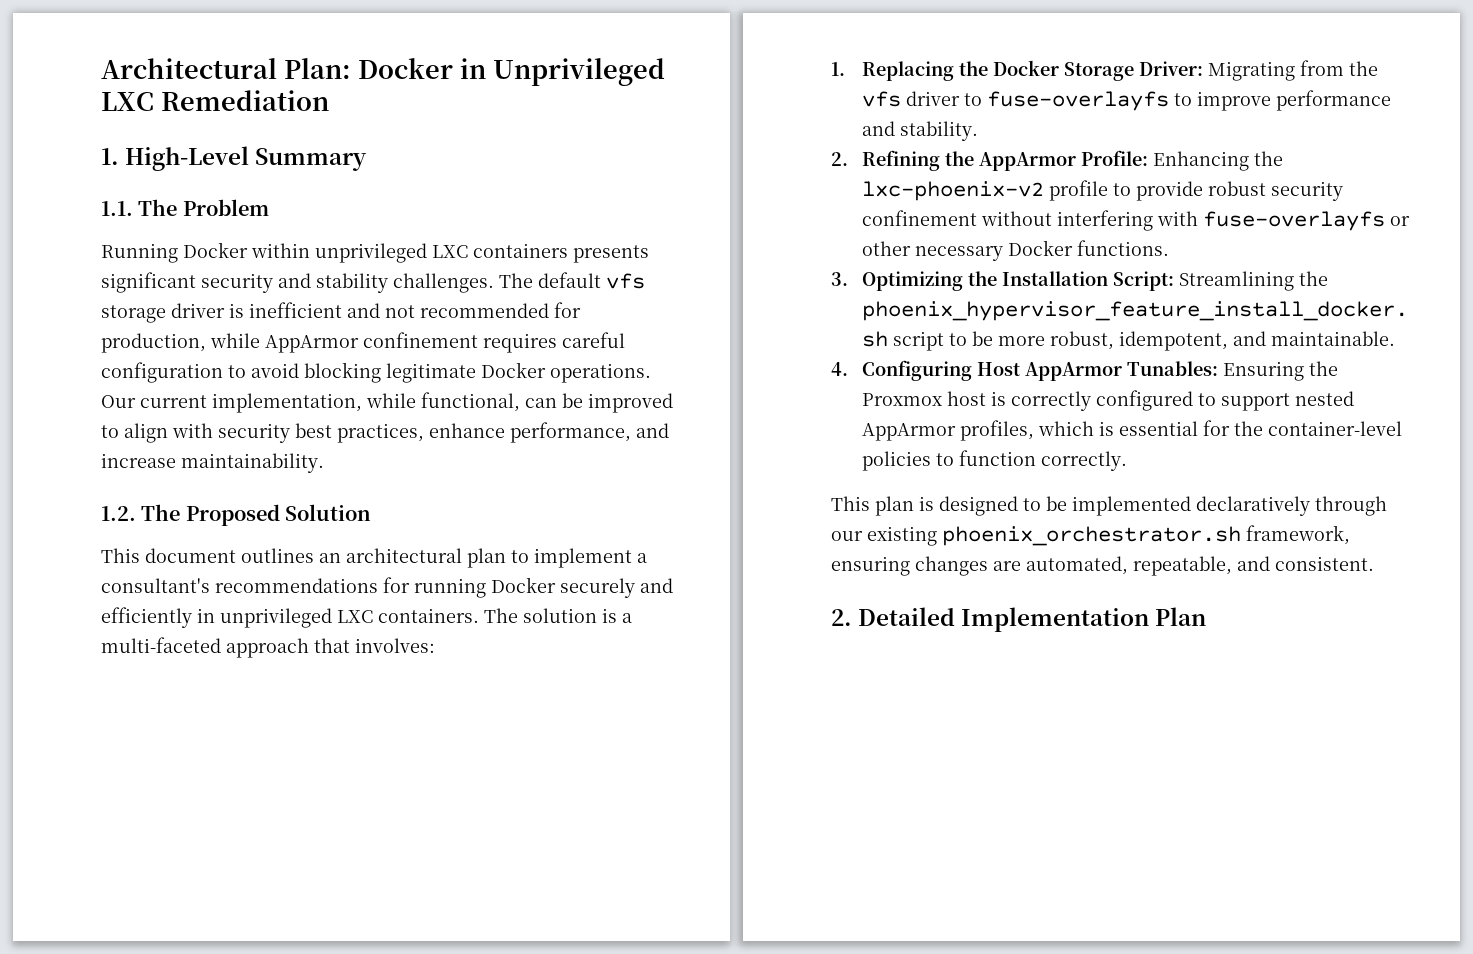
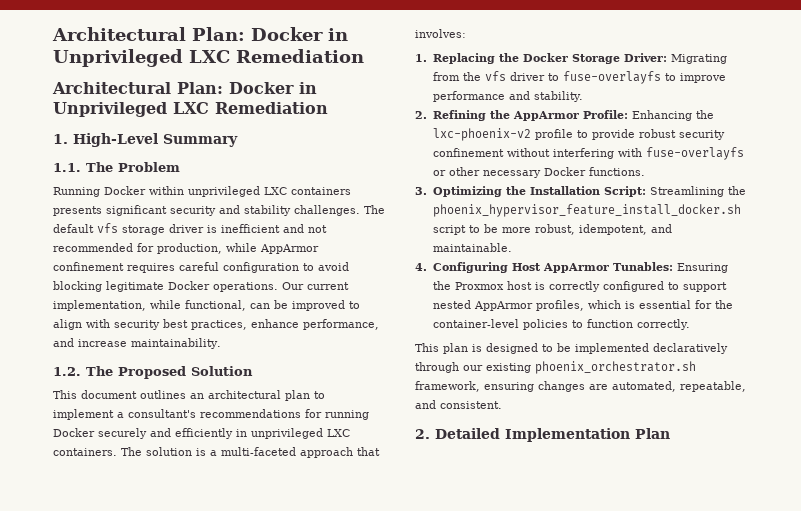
[101,58,665,86] [101,90,329,111] Architectural Plan: Docker in Unprivileged LXC Remediation -> [52,27,348,41] [53,49,364,67] [52,82,317,94] [53,102,328,117] Architectural Plan: Docker in Unprivileged LXC Remediation // Architectural Plan: Docker in Unprivileged LXC Remediation

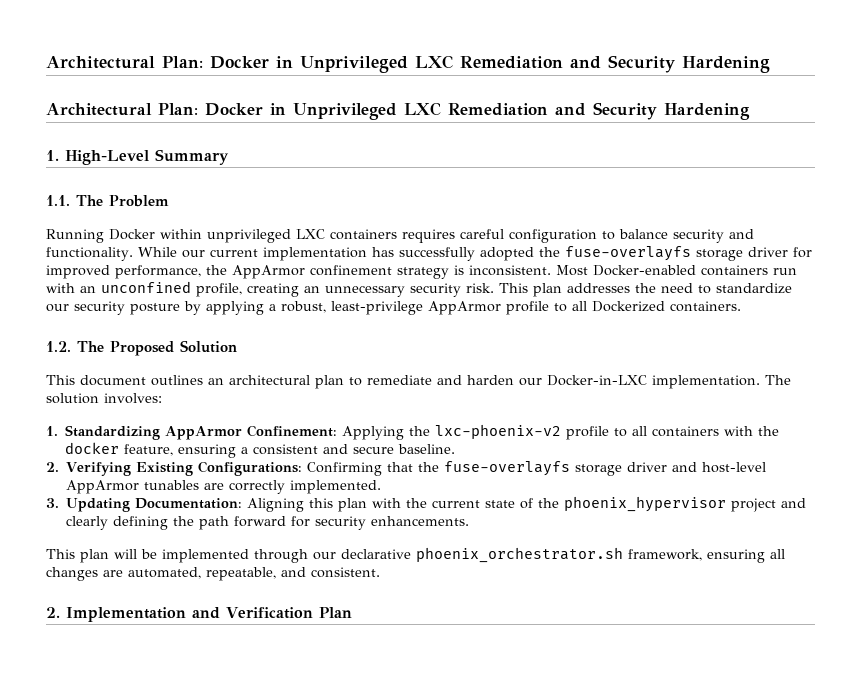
[52,27,348,41] [53,49,364,67] [52,82,317,94] [53,102,328,117] Architectural Plan: Docker in Unprivileged LXC Remediation // Architectural Plan: Docker in Unprivileged LXC Remediation -> [46,55,770,73] [46,102,750,120] Architectural Plan: Docker in Unprivileged LXC Remediation and Security Hardening // Architectural Plan: Docker in Unprivileged LXC Remediation and Security Hardening
[53,205,385,216] [53,223,327,235] [53,243,319,254] [53,262,349,273] [53,281,349,292] [53,300,360,311] [53,319,379,330] [53,338,221,349] presents significant security and stability challenges. The default vfs storage driver is inefficient and not recommended for production, while AppArmor confinement requires careful configuration to avoid blocking legitimate Docker operations. Our current implementation, while functional, can be improved to align with security best practices, enhance performance, and increase maintainability. -> [402,229,754,243] [46,246,812,261] [46,265,797,279] [46,281,792,297] [46,301,741,315] requires careful configuration to balance security and functionality. While our current implementation has successfully adopted the fuse-overlayfs storage driver for improved performance, the AppArmor confinement strategy is inconsistent. Most Docker-enabled containers run with an unconfined profile, creating an unnecessary security risk. This plan addresses the need to standardize our security posture by applying a robust, least-privilege AppArmor profile to all Dockerized containers.
[53,409,369,420] [53,428,350,439] [53,447,380,458] [415,29,466,38] [415,53,727,64] [432,71,726,84] [432,91,584,102] [415,110,714,121] [432,128,725,141] [432,147,744,160] [432,167,645,178] [415,186,746,197] [432,204,741,217] [432,224,672,235] [432,243,512,252] [415,262,728,273] [432,281,727,292] [432,300,733,311] [432,319,691,330] [415,343,553,354] implement a consultant's recommendations for running Docker securely and efficiently in unprivileged LXC containers. The solution is a multi-faceted approach that involves: // 1. Replacing the Docker Storage Driver: Migrating from the vfs driver to fuse-overlayfs to improve performance and stability. // 2. Refining the AppArmor Profile: Enhancing the lxc-phoenix-v2 profile to provide robust security confinement without interfering with fuse-overlayfs or other necessary Docker functions. // 3. Optimizing the Installation Script: Streamlining the phoenix_hypervisor_feature_install_docker.sh script to be more robust, idempotent, and maintainable. // 4. Configuring Host AppArmor Tunables: Ensuring the Proxmox host is correctly configured to support nested AppArmor profiles, which is essential for the container-level policies to function correctly. // This plan is designed to -> [367,375,791,389] [46,393,162,404] [46,424,780,440] [65,442,456,458] [46,461,767,476] [66,480,382,494] [46,496,807,512] [66,516,470,530] [46,549,137,563] remediate and harden our Docker-in-LXC implementation. The solution involves: // 1. Standardizing AppArmor Confinement: Applying the lxc-phoenix-v2 profile to all containers with the docker feature, ensuring a consistent and secure baseline. // 2. Verifying Existing Configurations: Confirming that the fuse-overlayfs storage driver and host-level AppArmor tunables are correctly implemented. // 3. Updating Documentation: Aligning this plan with the current state of the phoenix_hypervisor project and clearly defining the path forward for security enhancements. // This plan will
[653,343,728,354] declaratively -> (249, 556) none
[486,363,531,373] existing -> [341,549,411,559] declarative
(534, 387) none -> [770,549,785,559] all
[435,428,630,442] Detailed Implementation -> [66,607,313,622] Implementation and Verification

